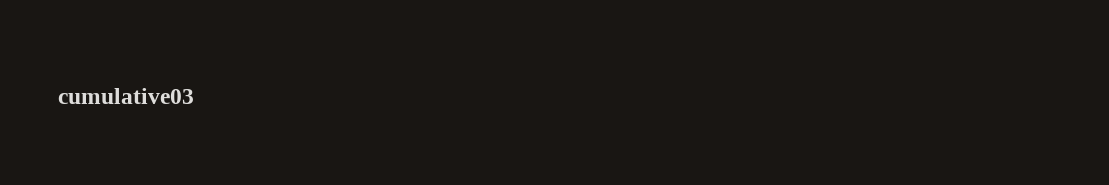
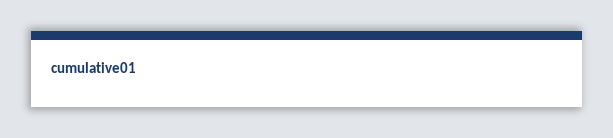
[58,88,194,104] cumulative03 -> [51,62,136,73] cumulative01

